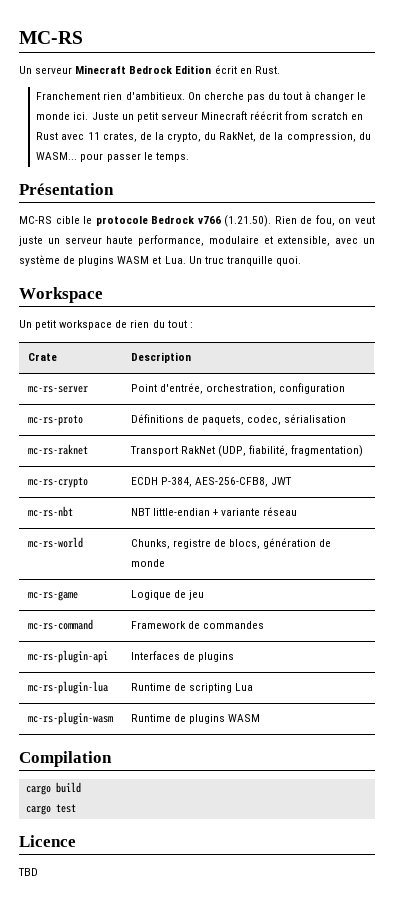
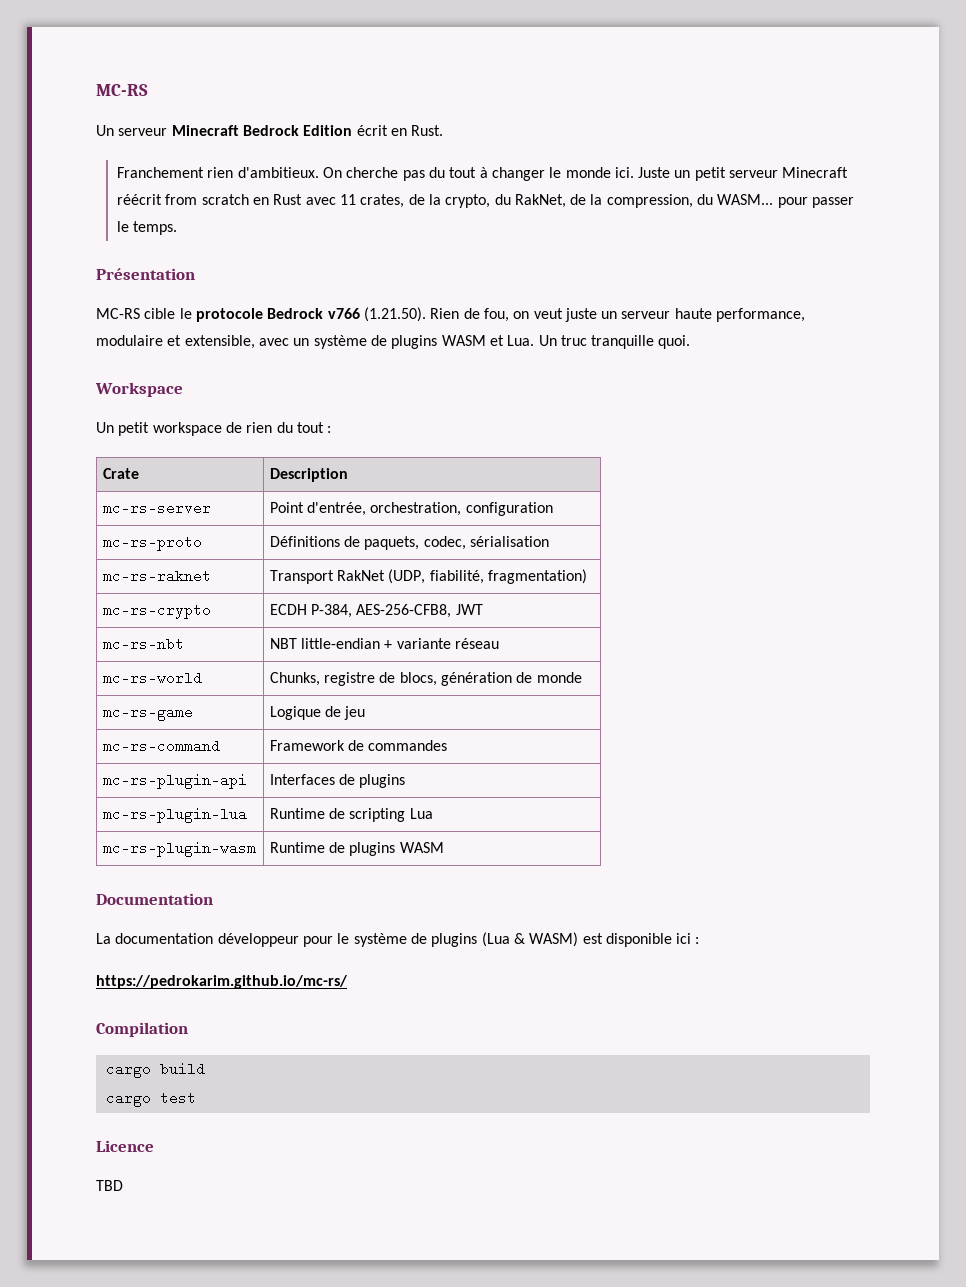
(261, 718) none -> [96,893,213,905] [96,932,700,947] [96,975,348,989] // Documentation // La documentation développeur pour le système de plugins (Lua & WASM) est disponible ici : // https://pedrokarim.github.io/mc-rs/

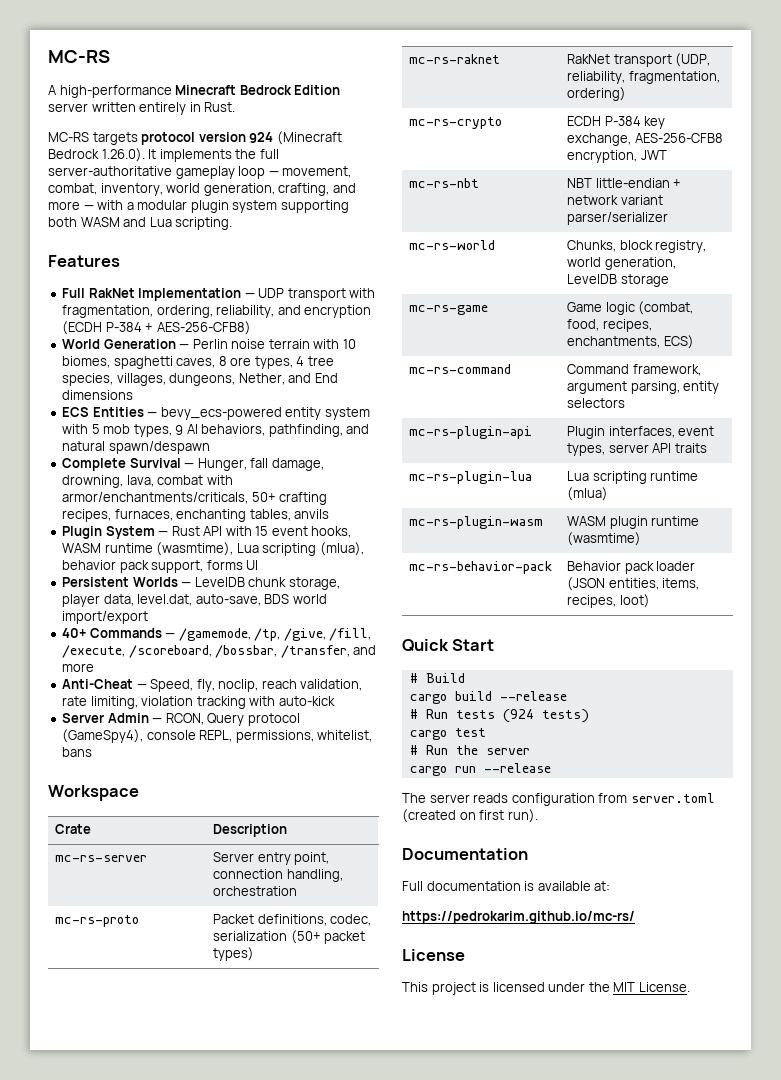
[96,125,168,136] Un serveur -> [48,85,172,98] A high-performance
[356,125,444,136] [116,167,849,181] [116,194,855,208] [116,221,178,235] [96,268,195,280] [96,307,806,322] [96,335,691,349] [95,382,183,397] [96,422,332,436] [102,468,139,479] [269,468,348,482] [102,501,211,515] [269,502,553,516] [102,535,202,551] [269,536,549,550] [102,569,211,583] [269,569,587,584] [102,603,211,619] [269,604,452,618] écrit en Rust. // Franchement rien d'ambitieux. On cherche pas du tout à changer le monde ici. Juste un petit serveur Minecraft réécrit from scratch en Rust avec 11 crates, de la crypto, du RakNet, de la compression, du WASM... pour passer le temps. // Présentation // MC-RS cible le protocole Bedrock v766 (1.21.50). Rien de fou, on veut juste un serveur haute performance, modulaire et extensible, avec un système de plugins WASM et Lua. Un truc tranquille quoi. // Workspace // Un petit workspace de rien du tout : // Crate | Description // mc-rs-server | Point d'entrée, orchestration, configuration // mc-rs-proto | Définitions de paquets, codec, sérialisation // mc-rs-raknet | Transport RakNet (UDP, fiabilité, fragmentation) // mc-rs-crypto | ECDH P-384, AES-256-CFB8, -> [48,102,236,115] [48,131,342,145] [48,148,279,162] [48,166,352,179] [48,183,356,196] [48,200,349,213] [48,217,233,230] [48,255,120,267] [62,288,376,301] [62,305,372,318] [62,321,251,335] [62,339,356,349] [62,356,334,369] [62,373,338,386] [62,390,134,400] [62,407,370,420] [62,424,370,437] [62,441,210,454] [62,458,324,471] [62,475,233,488] [62,492,328,505] [62,509,330,522] [62,526,352,539] [62,542,364,556] [62,560,259,573] [62,577,340,590] [62,594,327,607] [62,611,149,624] [62,628,372,641] [62,645,377,658] [62,663,95,672] [62,679,363,692] [62,696,335,709] [62,713,300,726] [62,729,373,743] [62,747,93,757] [48,785,139,801] [55,824,92,834] [213,824,288,837] [55,855,148,862] [213,852,330,865] [213,869,343,882] [213,886,298,896] [55,915,140,927] [213,914,372,926] [213,930,366,944] [213,947,255,961] [409,54,501,64] [567,53,711,67] [567,71,720,84] [567,87,627,101] [409,117,503,129] [567,116,666,129] [567,133,723,146] [567,150,638,163] server written entirely in Rust. // MC-RS targets protocol version 924 (Minecraft Bedrock 1.26.0). It implements the full server-authoritative gameplay loop — movement, combat, inventory, world generation, crafting, and more — with a modular plugin system supporting both WASM and Lua scripting. // Features // Full RakNet Implementation — UDP transport with fragmentation, ordering, reliability, and encryption (ECDH P-384 + AES-256-CFB8) // World Generation — Perlin noise terrain with 10 biomes, spaghetti caves, 8 ore types, 4 tree species, villages, dungeons, Nether, and End dimensions // ECS Entities — bevy_ecs-powered entity system with 5 mob types, 9 AI behaviors, pathfinding, and natural spawn/despawn // Complete Survival — Hunger, fall damage, drowning, lava, combat with armor/enchantments/criticals, 50+ crafting recipes, furnaces, enchanting tables, anvils // Plugin System — Rust API with 15 event hooks, WASM runtime (wasmtime), Lua scripting (mlua), behavior pack support, forms UI // Persistent Worlds — LevelDB chunk storage, player data, level.dat, auto-save, BDS world import/export // 40+ Commands — /gamemode, /tp, /give, /fill, /execute, /scoreboard, /bossbar, /transfer, and more // Anti-Cheat — Speed, fly, noclip, reach validation, rate limiting, violation tracking with auto-kick // Server Admin — RCON, Query protocol (GameSpy4), console REPL, permissions, whitelist, bans // Workspace // Crate | Description // mc-rs-server | Server entry point, connection handling, orchestration // mc-rs-proto | Packet definitions, codec, serialization (50+ packet types) // mc-rs-raknet | RakNet transport (UDP, reliability, fragmentation, ordering) // mc-rs-crypto | ECDH P-384 key exchange, AES-256-CFB8 encryption,
[396,638,499,649] variante réseau -> [567,195,663,205] [567,212,669,225] network variant parser/serializer
[324,672,582,686] [102,705,193,721] [269,706,366,720] [102,739,220,753] [269,740,448,751] [102,773,247,789] [269,774,406,788] [102,807,247,823] [269,808,433,822] [102,841,256,857] [269,842,444,856] [96,893,213,905] [96,932,700,947] [96,975,348,989] [96,1022,188,1037] [105,1062,205,1078] [105,1091,196,1107] [96,1140,154,1152] [96,1180,123,1191] registre de blocs, génération de monde // mc-rs-game | Logique de jeu // mc-rs-command | Framework de commandes // mc-rs-plugin-api | Interfaces de plugins // mc-rs-plugin-lua | Runtime de scripting Lua // mc-rs-plugin-wasm | Runtime de plugins WASM // Documentation // La documentation développeur pour le système de plugins (Lua & WASM) est disponible ici : // https://pedrokarim.github.io/mc-rs/ // Compilation // cargo build // cargo test // Licence // TBD -> [619,240,707,253] [567,257,676,270] [567,274,669,287] [409,305,489,315] [567,301,694,315] [567,319,652,332] [567,335,694,349] [409,364,512,374] [567,364,701,376] [567,381,720,394] [567,398,626,408] [409,426,533,439] [567,426,715,439] [567,443,707,456] [409,471,533,484] [567,471,699,484] [567,487,609,501] [409,516,544,529] [567,516,700,529] [567,532,642,546] [409,561,553,574] [567,561,696,574] [567,577,700,591] [567,594,650,608] [402,639,495,652] [409,673,465,683] [409,691,567,704] [409,709,589,723] [409,728,486,740] [409,745,530,755] [409,763,551,776] [402,793,715,806] [402,809,538,823] [402,848,528,860] [402,881,611,891] [402,911,635,924] [402,949,465,961] [402,982,690,995] block registry, world generation, LevelDB storage // mc-rs-game | Game logic (combat, food, recipes, enchantments, ECS) // mc-rs-command | Command framework, argument parsing, entity selectors // mc-rs-plugin-api | Plugin interfaces, event types, server API traits // mc-rs-plugin-lua | Lua scripting runtime (mlua) // mc-rs-plugin-wasm | WASM plugin runtime (wasmtime) // mc-rs-behavior-pack | Behavior pack loader (JSON entities, items, recipes, loot) // Quick Start // # Build // cargo build --release // # Run tests (924 tests) // cargo test // # Run the server // cargo run --release // The server reads configuration from server.toml (created on first run). // Documentation // Full documentation is available at: // https://pedrokarim.github.io/mc-rs/ // License // This project is licensed under the MIT License.

